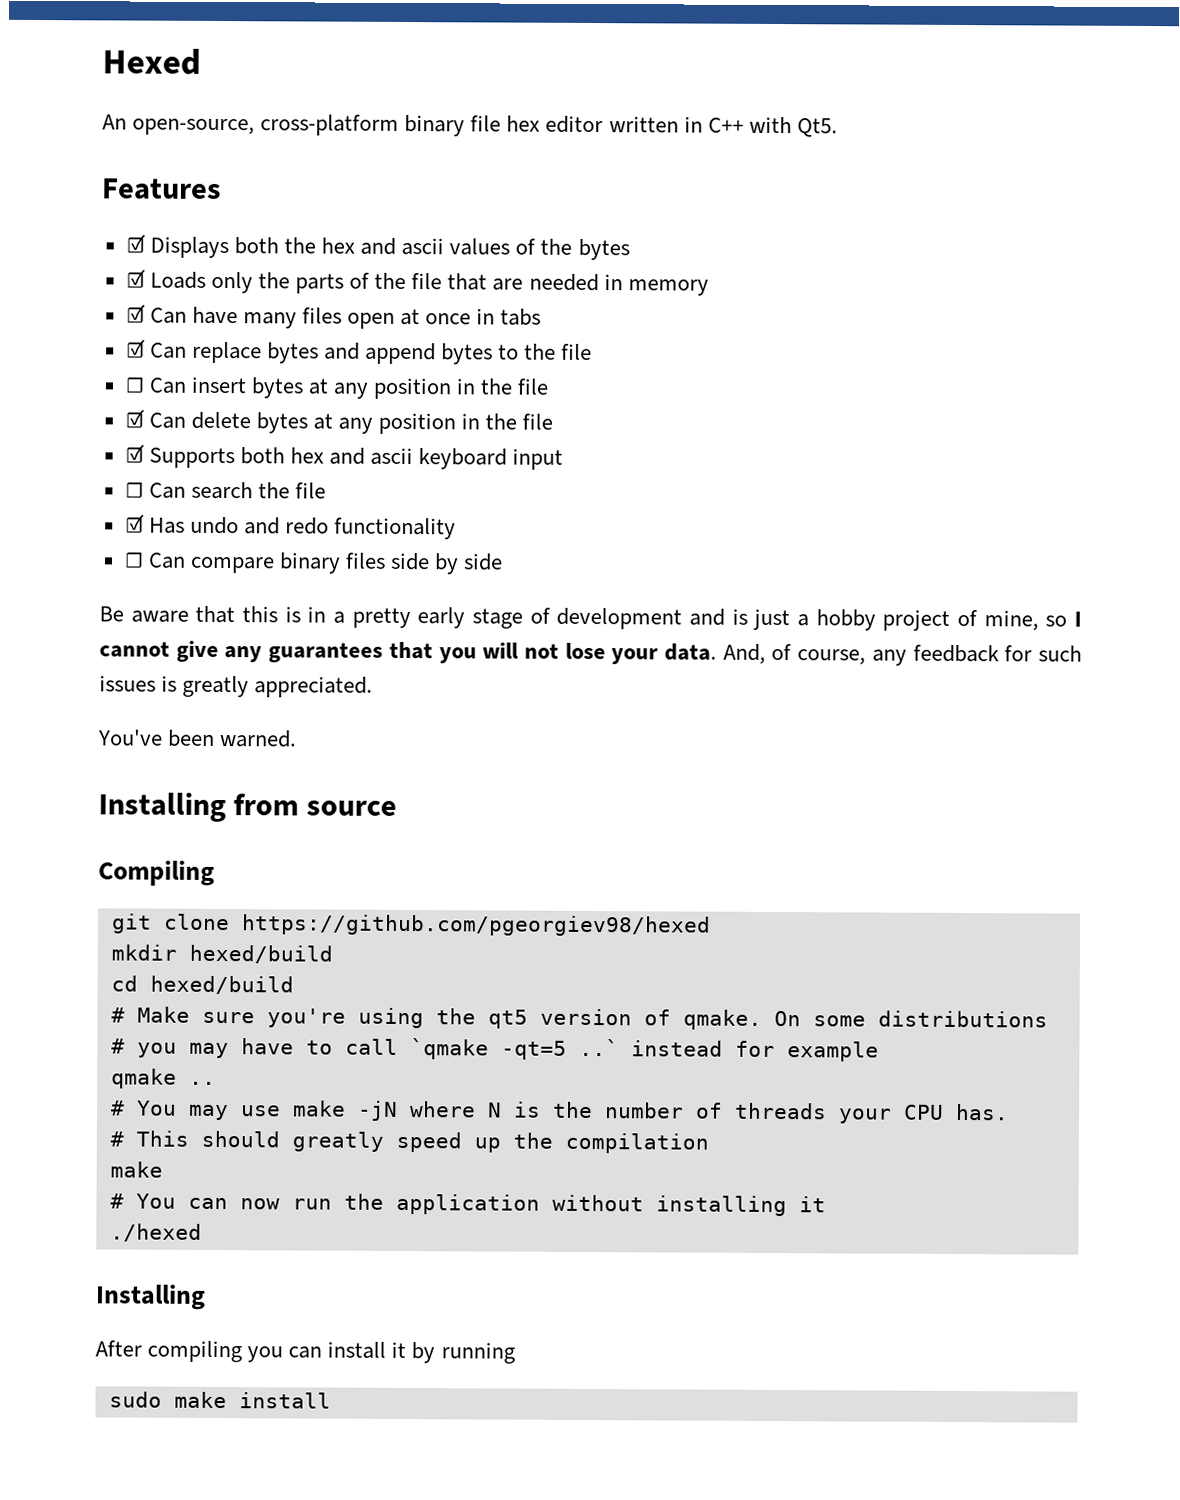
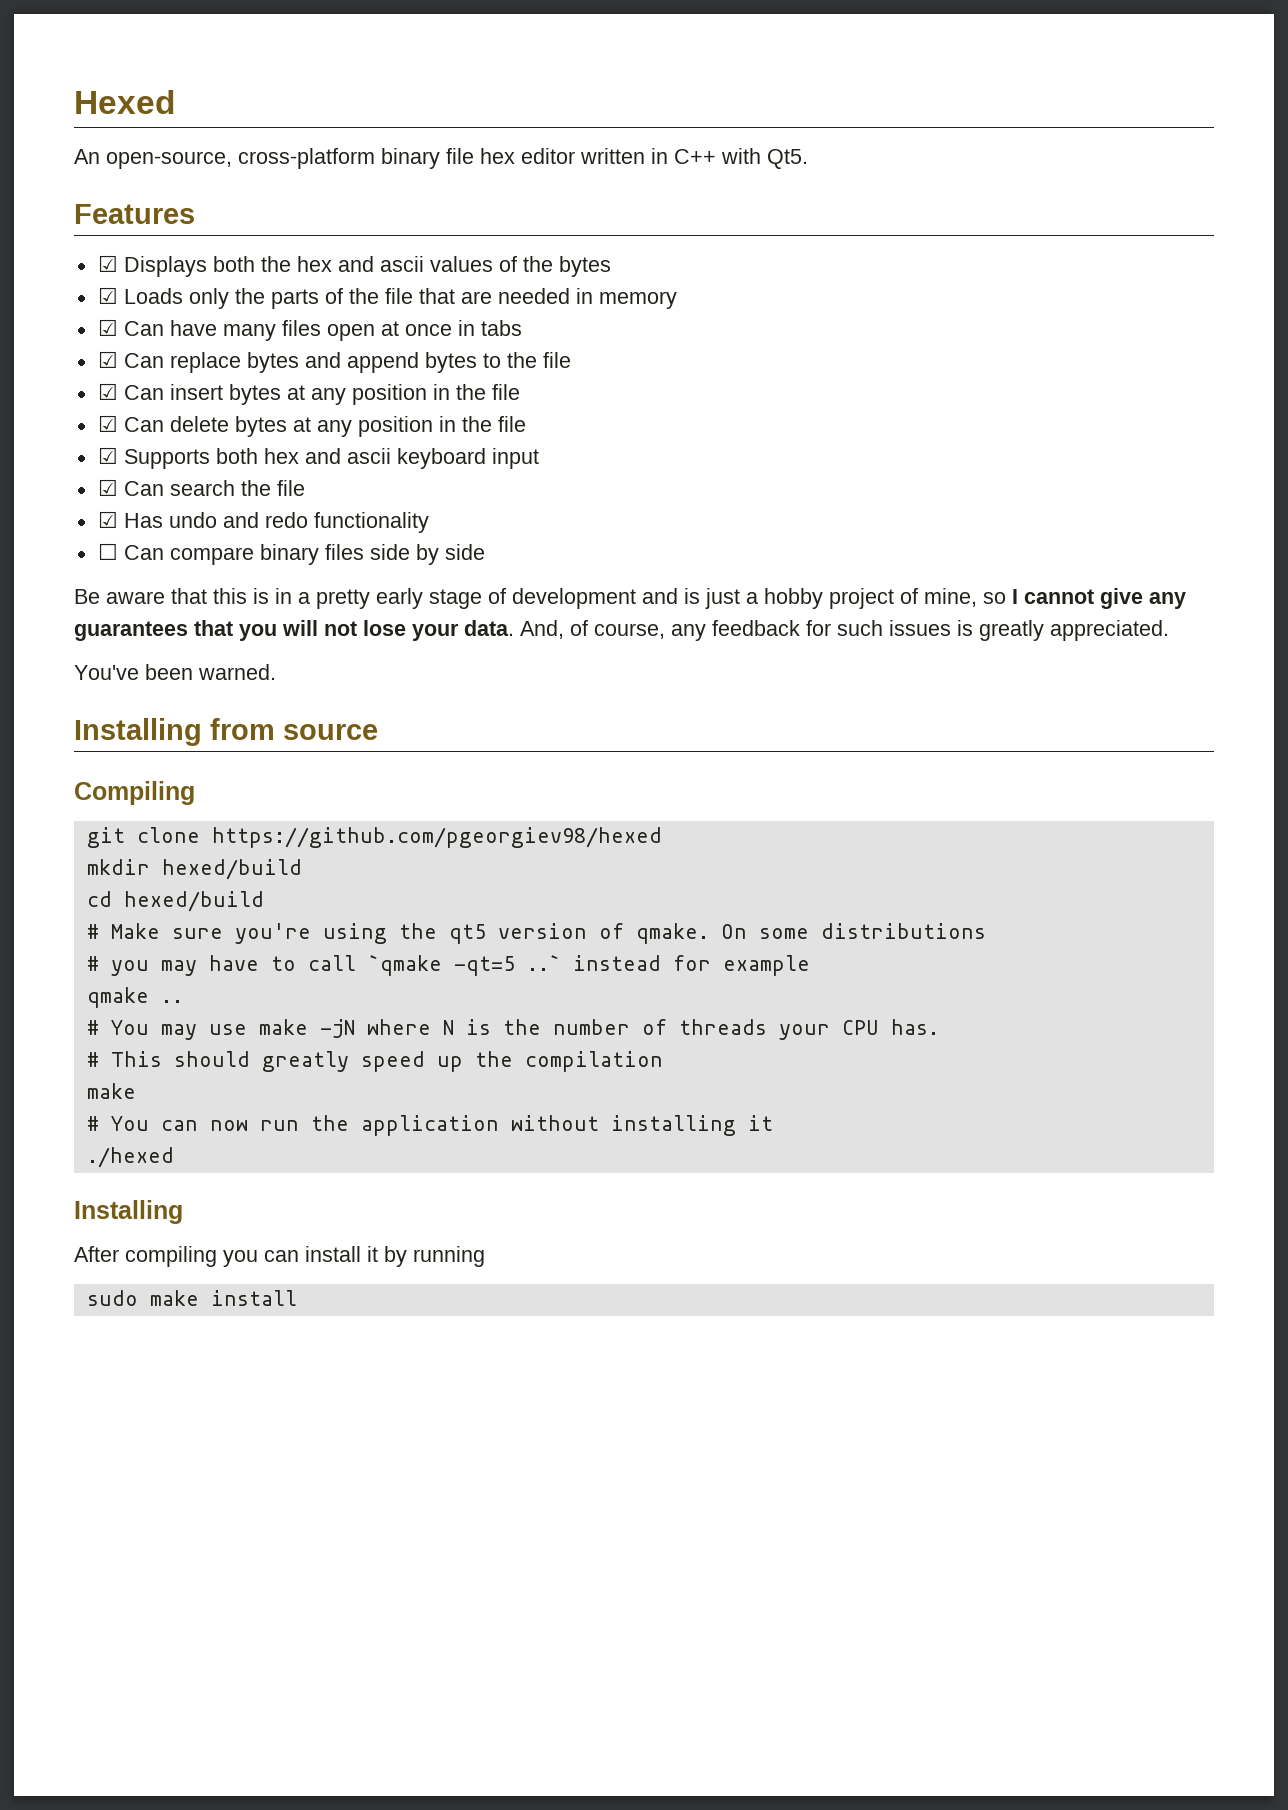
[124,377,145,393] ☐ -> [97,383,118,400] ☑
[124,482,144,498] ☐ -> [97,479,118,496] ☑

